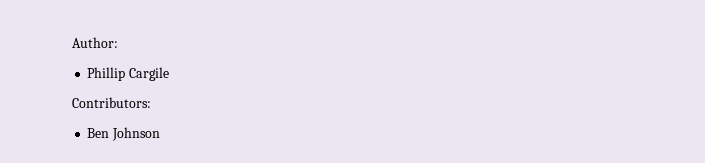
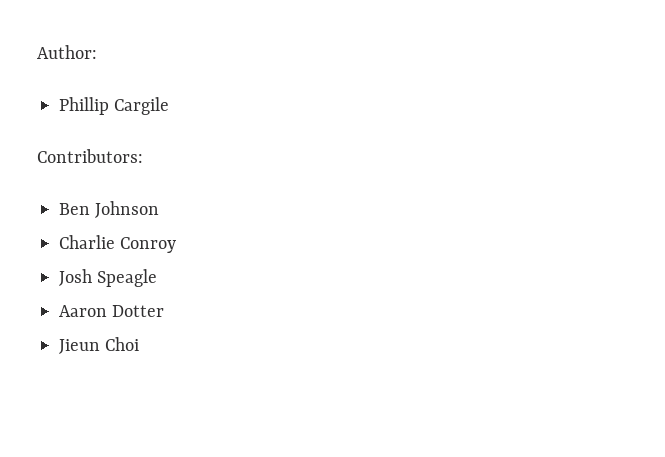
(161, 134) none -> [59,235,177,253] [59,269,158,287] [59,305,165,317] [59,337,140,354] // Charlie Conroy // Josh Speagle // Aaron Dotter // Jieun Choi

